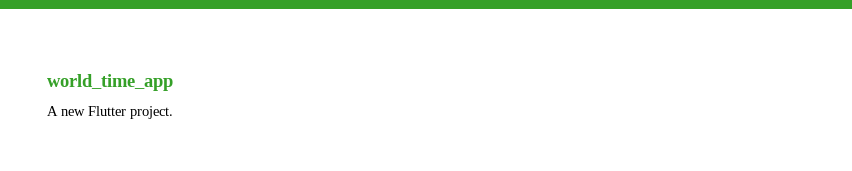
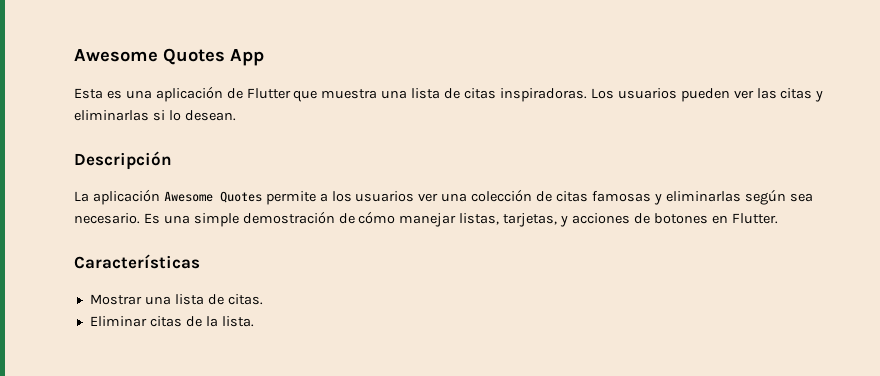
[47,74,173,91] [47,106,173,119] world_time_app // A new Flutter project. -> [74,48,264,66] [74,86,824,102] [74,110,236,121] [74,151,172,170] [74,189,813,205] [74,211,778,227] [74,254,200,269] [89,294,263,305] [89,316,254,327] Awesome Quotes App // Esta es una aplicación de Flutter que muestra una lista de citas inspiradoras. Los usuarios pueden ver las citas y eliminarlas si lo desean. // Descripción // La aplicación Awesome Quotes permite a los usuarios ver una colección de citas famosas y eliminarlas según sea necesario. Es una simple demostración de cómo manejar listas, tarjetas, y acciones de botones en Flutter. // Características // Mostrar una lista de citas. // Eliminar citas de la lista.

